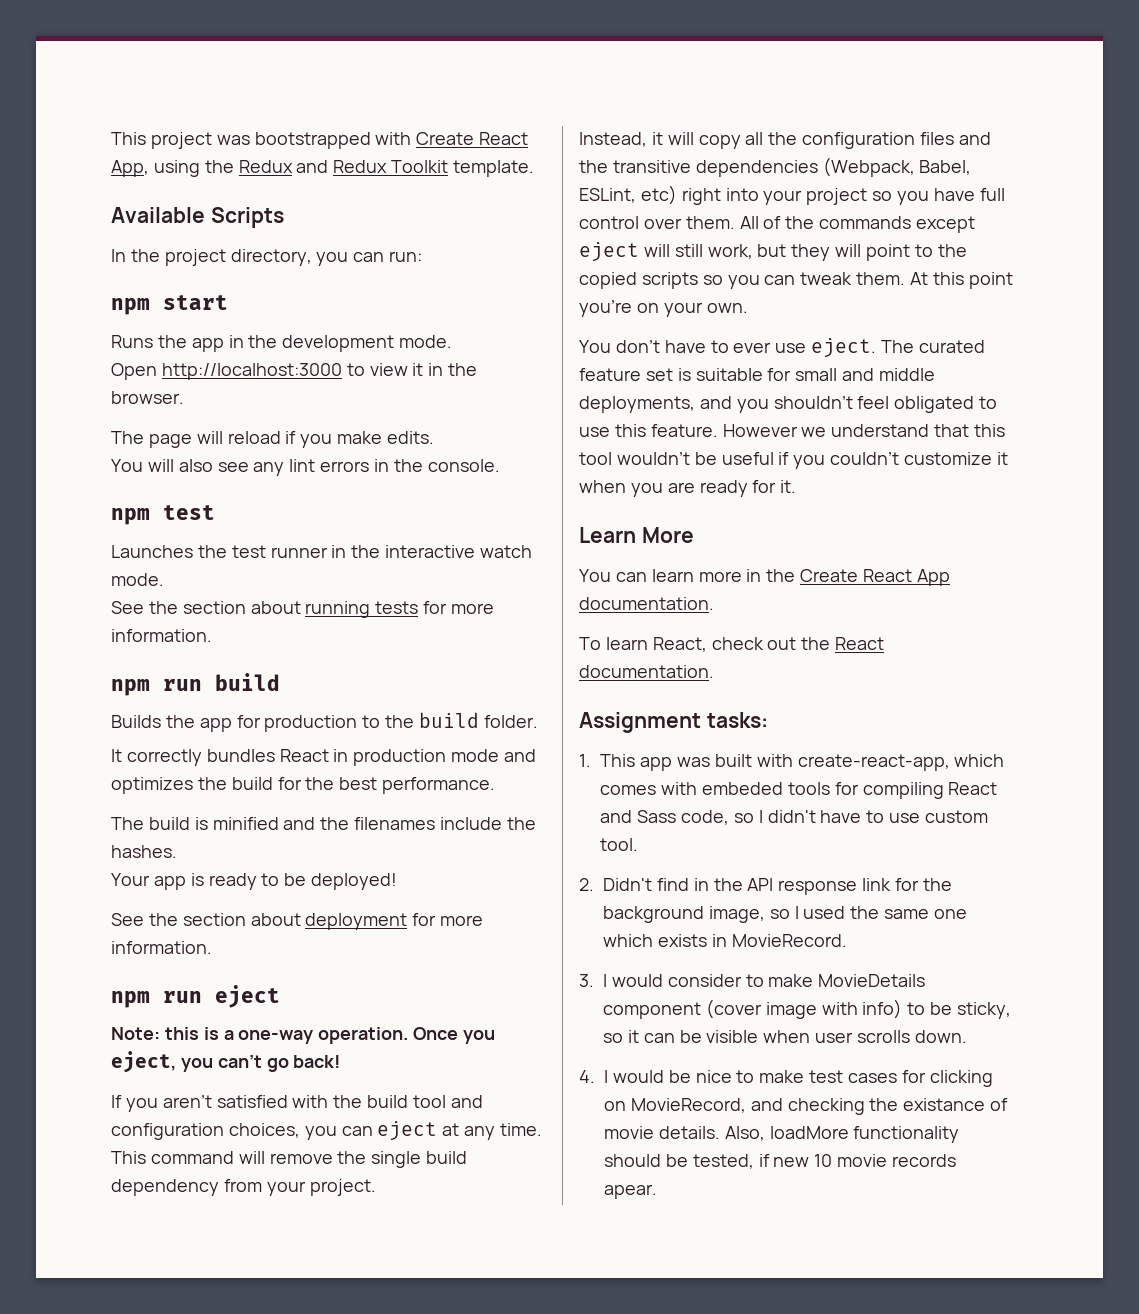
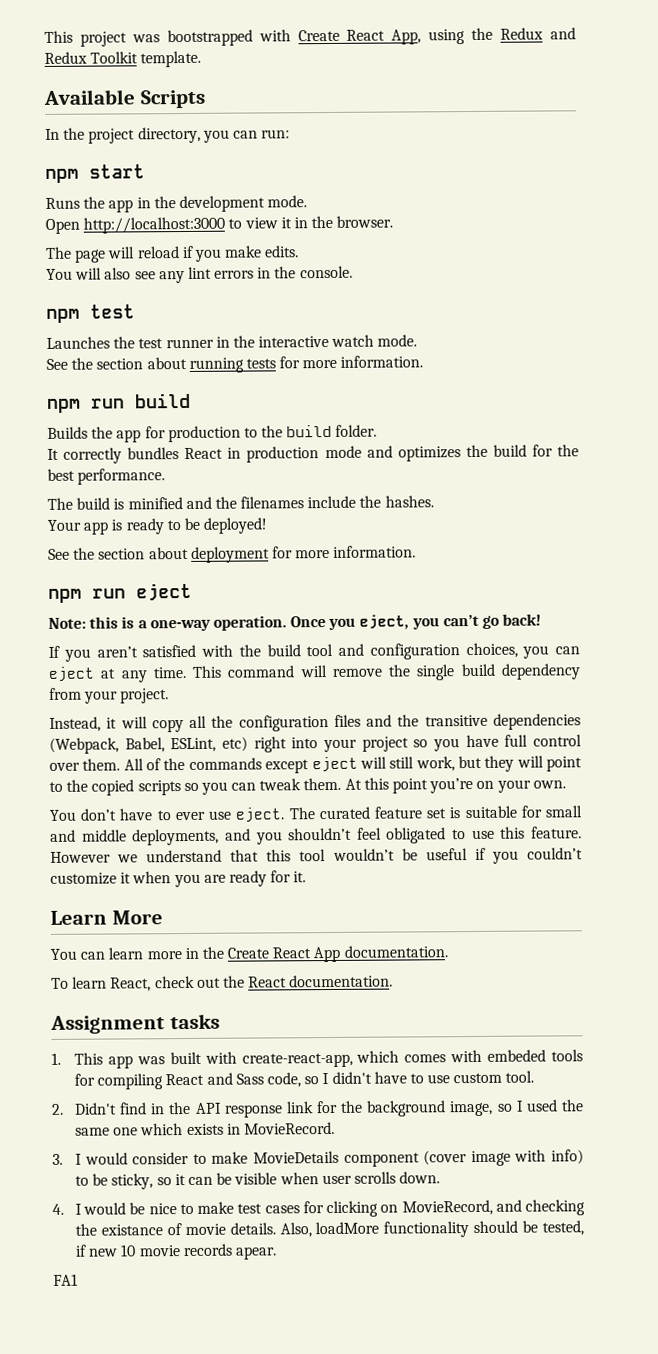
[706,712,768,728] tasks: -> [169,1013,220,1030] tasks
(657, 1191) none -> [53,1273,78,1286] // FA1

